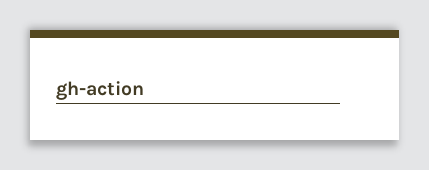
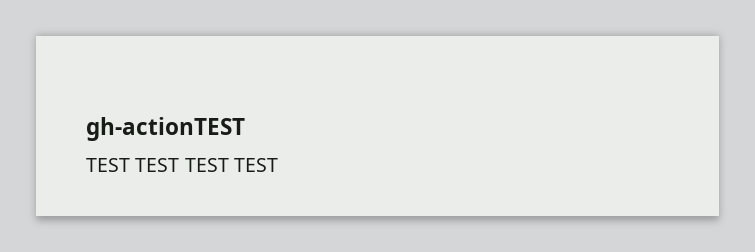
[56,81,144,100] gh-action -> [86,117,245,141] [86,158,278,172] gh-actionTEST // TEST TEST TEST TEST

